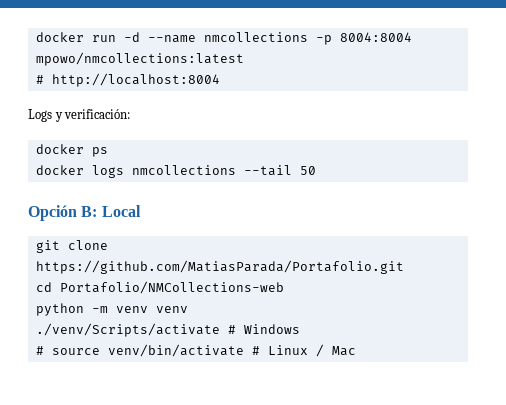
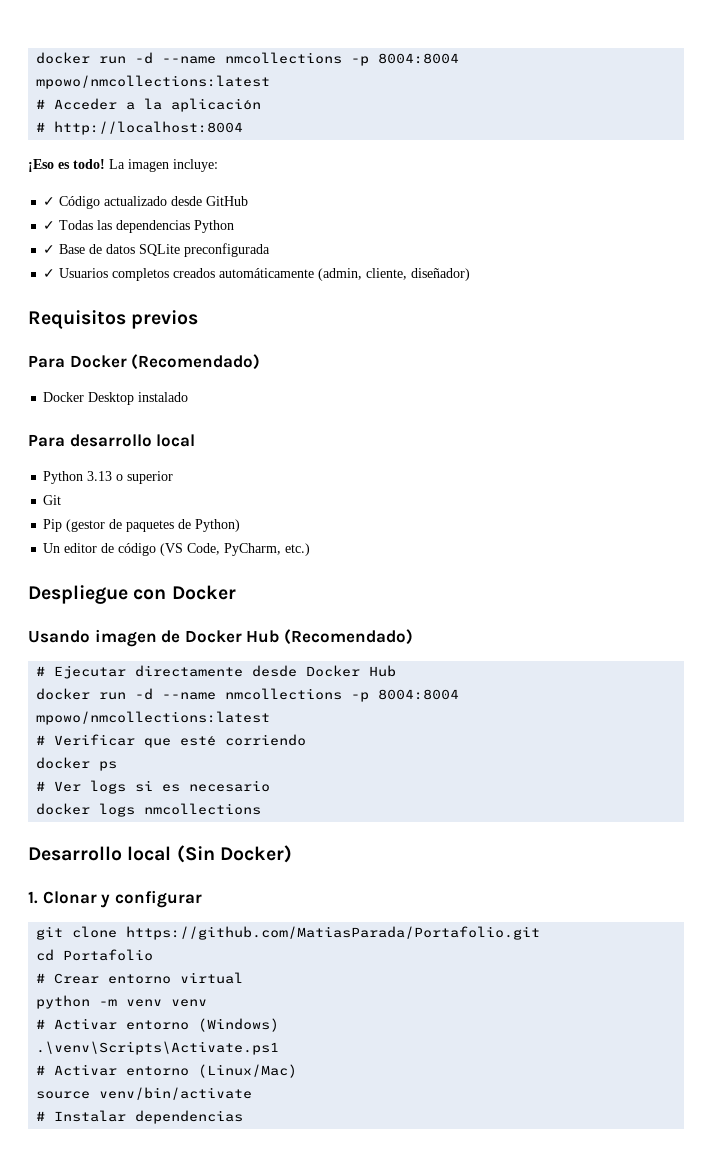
[35,32,412,45] [35,52,244,66] [35,73,220,87] [28,109,131,122] [35,144,108,157] [35,165,316,178] [28,205,141,221] docker run -d --name nmcollections -p 8004:8004 mpowo/nmcollections:latest // # http://localhost:8004 // Logs y verificación: // docker ps // docker logs nmcollections --tail 50 // Opción B: Local -> [36,52,460,66] [36,75,271,89] [36,98,262,112] [36,121,244,135] [28,159,218,172] [43,196,249,209] [43,220,235,233] [43,243,271,257] [43,268,471,281] [28,310,199,329] [28,354,261,370] [43,392,189,405] [28,434,196,447] [43,471,174,484] [43,495,62,505] [43,519,241,532] [43,543,311,556] [28,585,236,604] [28,629,413,647] [36,665,397,679] [36,688,460,702] [36,711,271,725] [36,734,307,748] [36,757,118,771] [36,780,271,794] [36,803,262,817] [28,845,292,863] [28,890,202,908] docker run -d --name nmcollections -p 8004:8004 mpowo/nmcollections:latest // # Acceder a la aplicación // # http://localhost:8004 // ¡Eso es todo! La imagen incluye: // ✓ Código actualizado desde GitHub // ✓ Todas las dependencias Python // ✓ Base de datos SQLite preconfigurada // ✓ Usuarios completos creados automáticamente (admin, cliente, diseñador) // Requisitos previos // Para Docker (Recomendado) // Docker Desktop instalado // Para desarrollo local // Python 3.13 o superior // Git // Pip (gestor de paquetes de Python) // Un editor de código (VS Code, PyCharm, etc.) // Despliegue con Docker // Usando imagen de Docker Hub (Recomendado) // # Ejecutar directamente desde Docker Hub // docker run -d --name nmcollections -p 8004:8004 mpowo/nmcollections:latest // # Verificar que esté corriendo // docker ps // # Ver logs si es necesario // docker logs nmcollections // Desarrollo local (Sin Docker) // 1. Clonar y configurar
[59,281,284,294] Portafolio/NMCollections-web -> [63,949,154,961] [36,972,244,984] Portafolio // # Crear entorno virtual
[35,323,300,337] [35,344,356,357] ./venv/Scripts/activate # Windows // # source venv/bin/activate # Linux / Mac -> [36,1018,280,1032] [36,1041,280,1055] [36,1064,298,1078] [36,1087,253,1100] [36,1110,244,1124] # Activar entorno (Windows) // .\venv\Scripts\Activate.ps1 // # Activar entorno (Linux/Mac) // source venv/bin/activate // # Instalar dependencias

